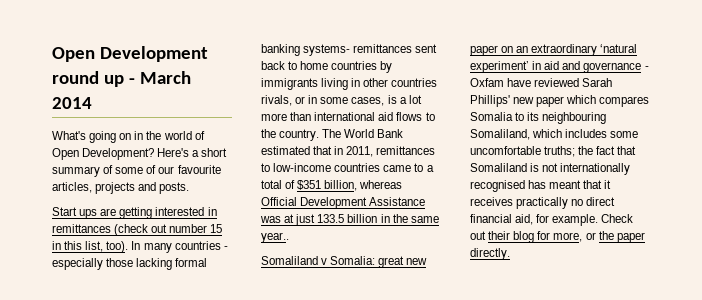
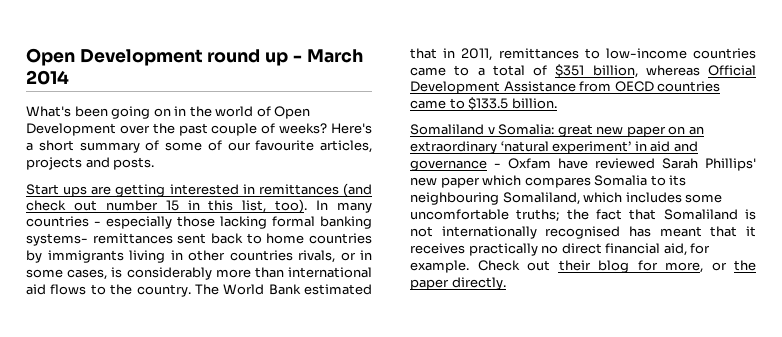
(86, 135) none -> [74,106,108,117] been
[82,148,155,160] Development? -> [26,123,328,136] Development over the past couple of weeks?
[114,224,149,236] (check -> [343,183,373,197] [26,200,66,211] (and check
[399,95,422,104] a lot -> [126,267,212,280] considerably
[260,214,439,226] [261,232,289,243] was at just 133.5 billion in the same year.. -> [579,81,721,92] [410,97,557,110] from OECD countries came to $133.5 billion.

